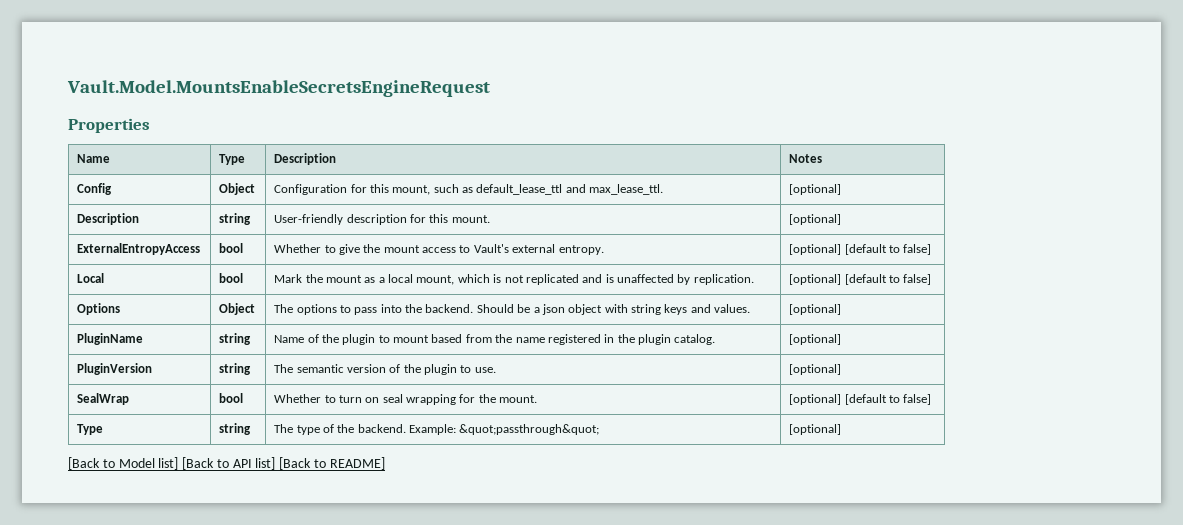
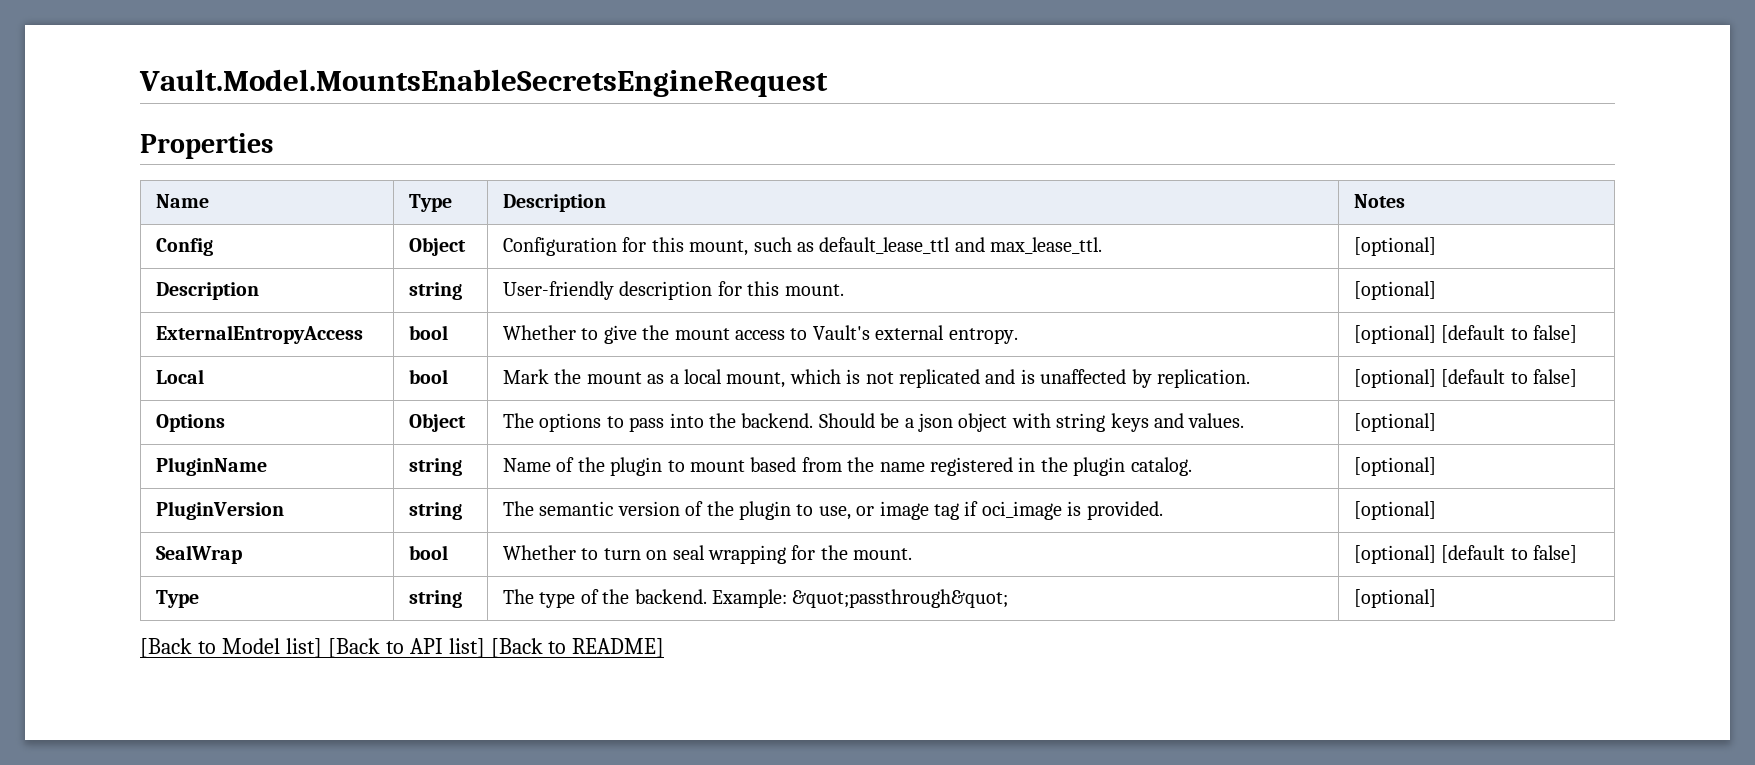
[474,367,496,373] use. -> [818,501,1163,520] use, or image tag if oci_image is provided.

